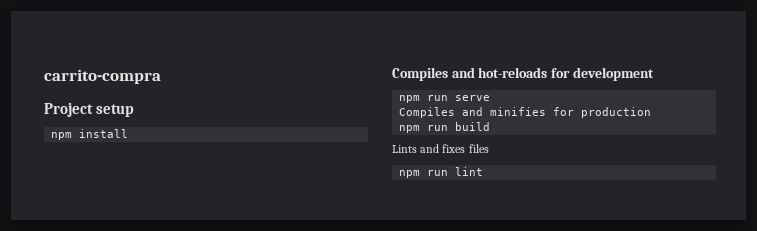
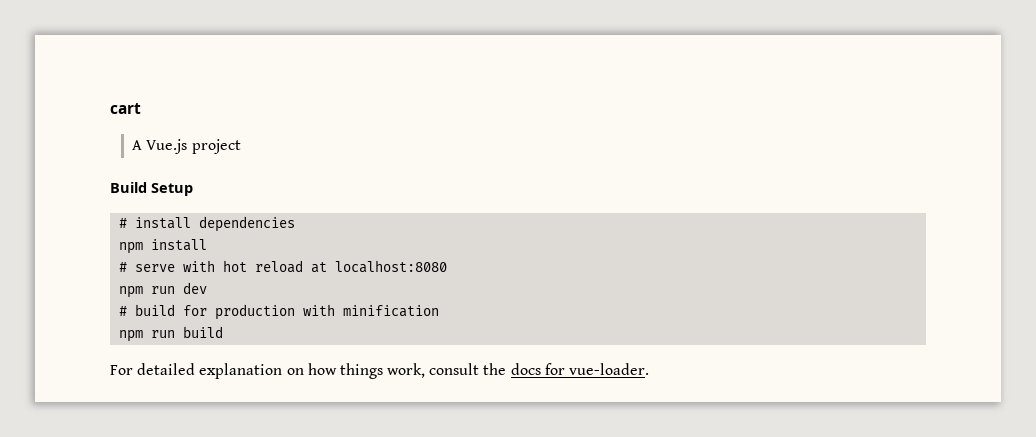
[44,69,161,84] [44,102,135,117] [51,129,129,140] [392,67,654,81] [399,95,491,103] [399,107,547,118] carrito-compra // Project setup // npm install // Compiles and hot-reloads for development // npm run serve // Compiles and minifies -> [110,103,141,114] [132,139,241,154] [110,182,193,196] [119,216,296,232] [119,239,208,254] [119,260,448,273] [119,282,208,298] [119,304,176,316] cart // A Vue.js project // Build Setup // # install dependencies // npm install // # serve with hot reload at localhost:8080 // npm run dev // # build
(652, 112) none -> [303,304,440,317] with minification
[392,144,489,153] [399,167,484,178] Lints and fixes files // npm run lint -> [110,363,650,379] For detailed explanation on how things work, consult the docs for vue-loader.

